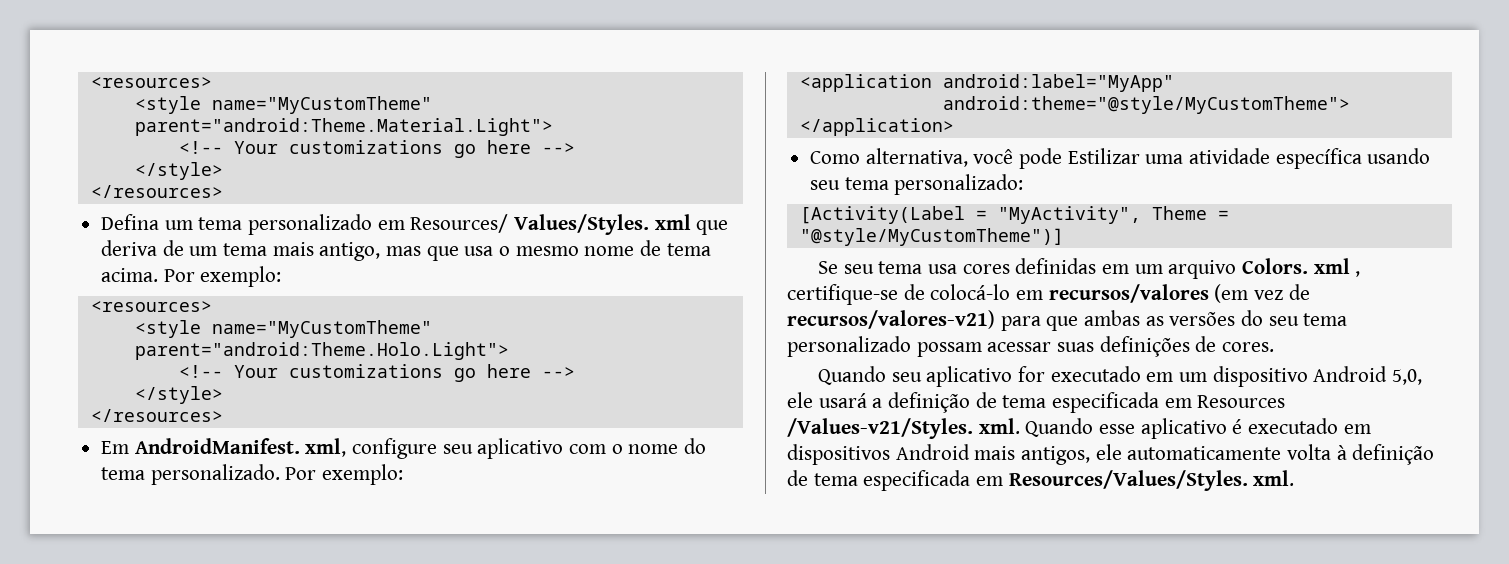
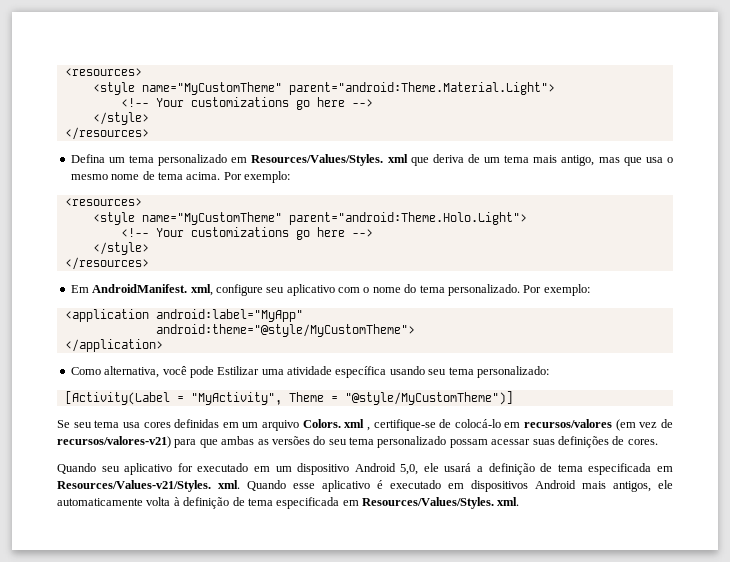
[410,214,650,235] Resources/ Values/Styles. -> [251,154,384,166] Resources/Values/Styles.
[1197,395,1286,408] [787,418,973,439] Resources /Values-v21/Styles. -> [57,480,211,492] Resources/Values-v21/Styles.

